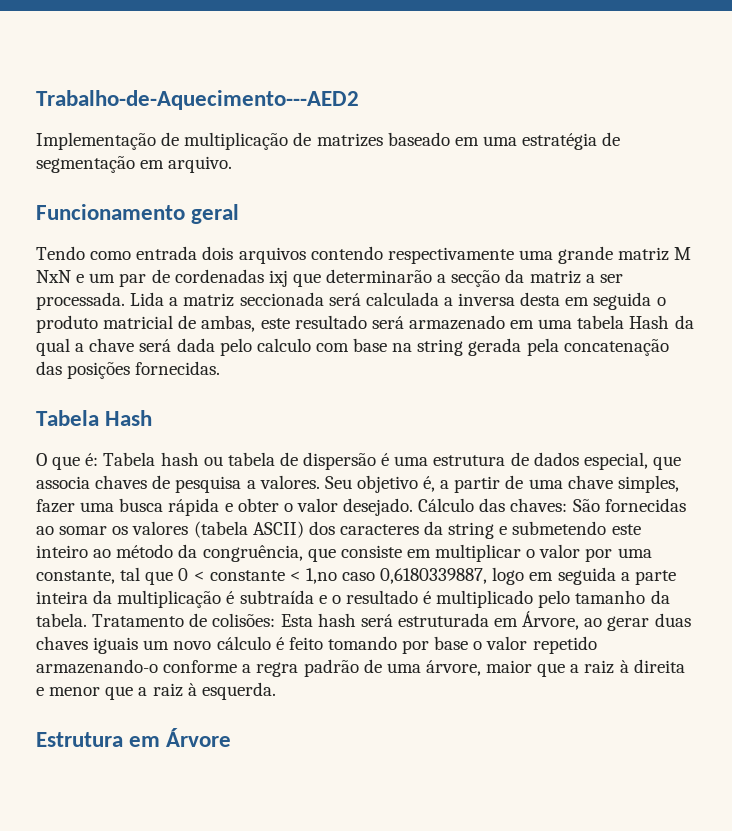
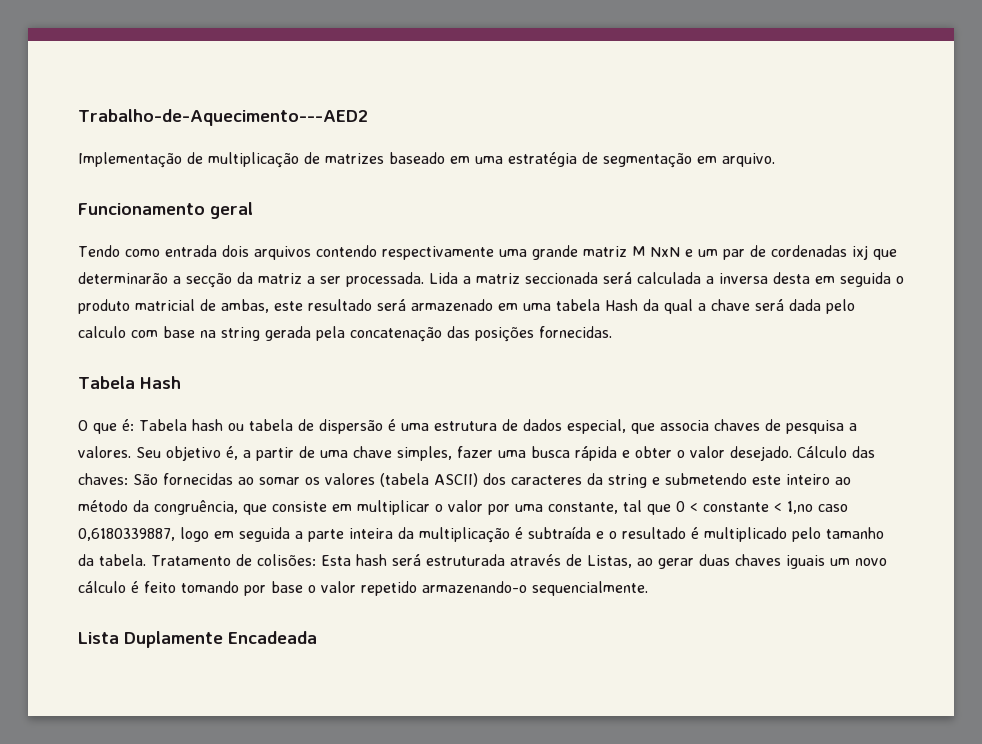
[494,611,580,630] em Árvore, -> [509,554,632,568] através de Listas,
[163,659,685,677] [36,682,276,700] [36,728,232,747] conforme a regra padrão de uma árvore, maior que a raiz à direita e menor que a raiz à esquerda. // Estrutura em Árvore -> [532,581,648,596] [78,631,317,648] sequencialmente. // Lista Duplamente Encadeada

